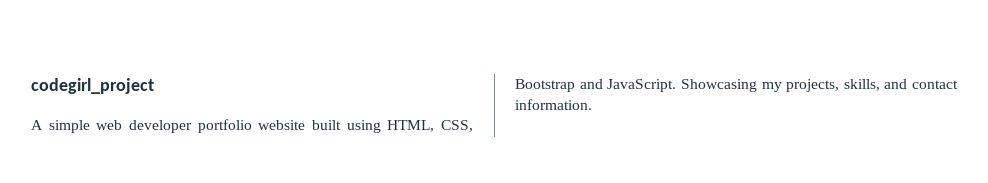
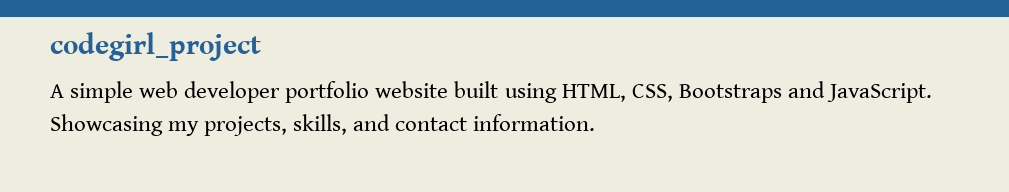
[515,79,575,92] Bootstrap -> [678,84,782,103] Bootstraps

